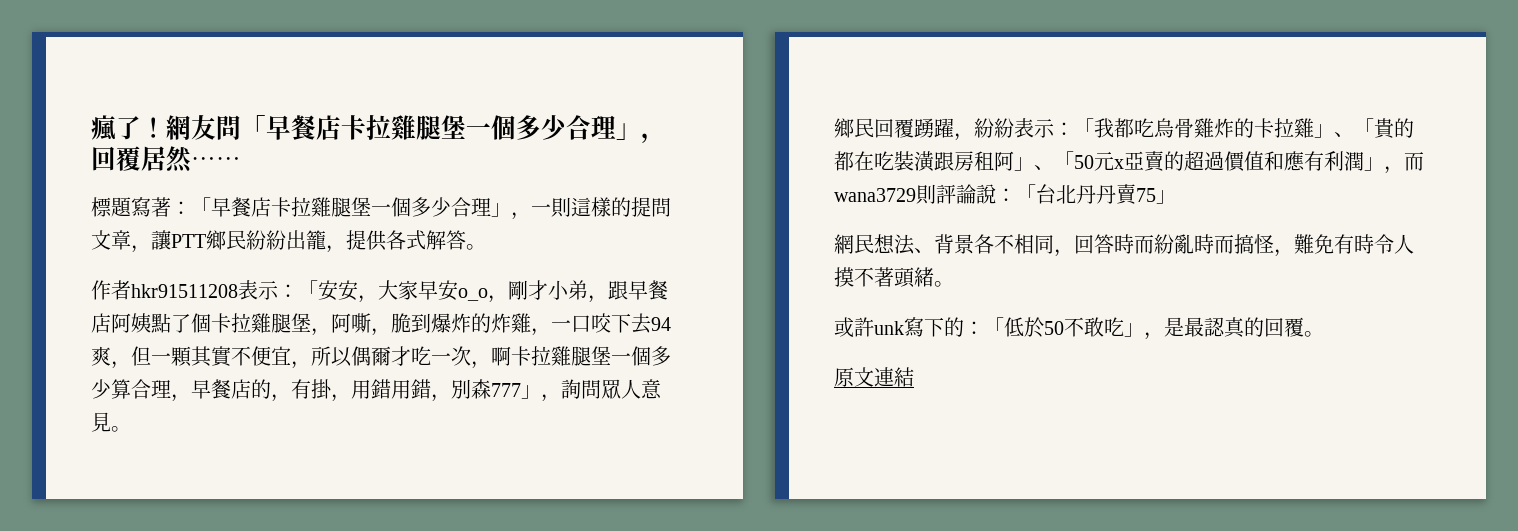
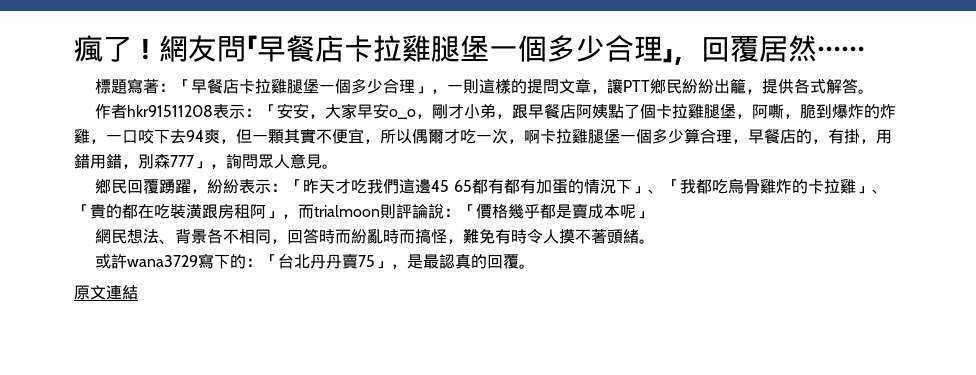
(1094, 127) none -> [303,178,680,194] 昨天才吃我們這邊45 65都有都有加蛋的情況下」、「
[1034,151,1424,174] [834,184,1156,205] 、「50元x亞賣的超過價值和應有利潤」，而wana3729則評論說：「台北丹丹賣75 -> [282,203,636,219] ，而trialmoon則評論說：「價格幾乎都是賣成本呢
[874,321,904,335] unk -> [127,255,199,267] wana3729
[1004,317,1124,338] 低於50不敢吃 -> [278,254,376,269] 台北丹丹賣75

